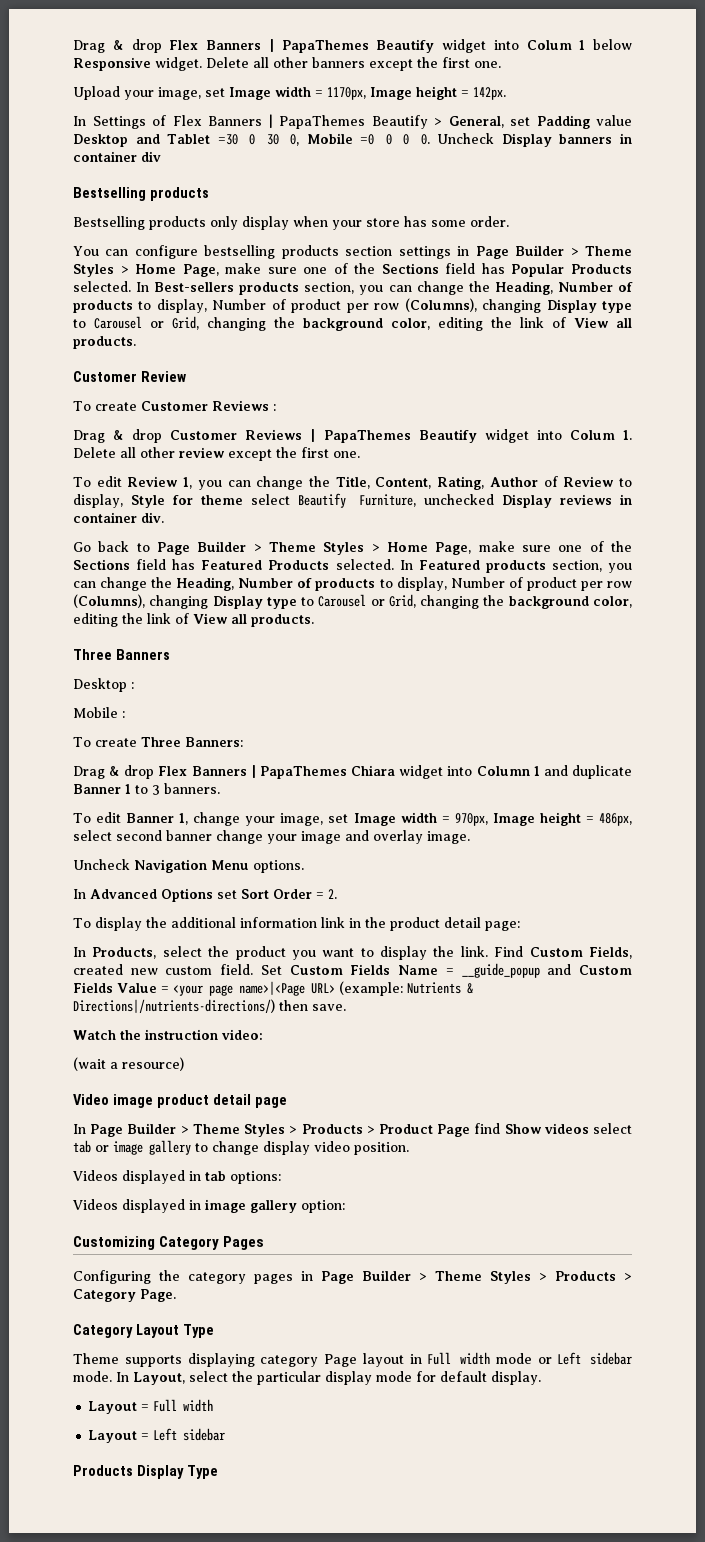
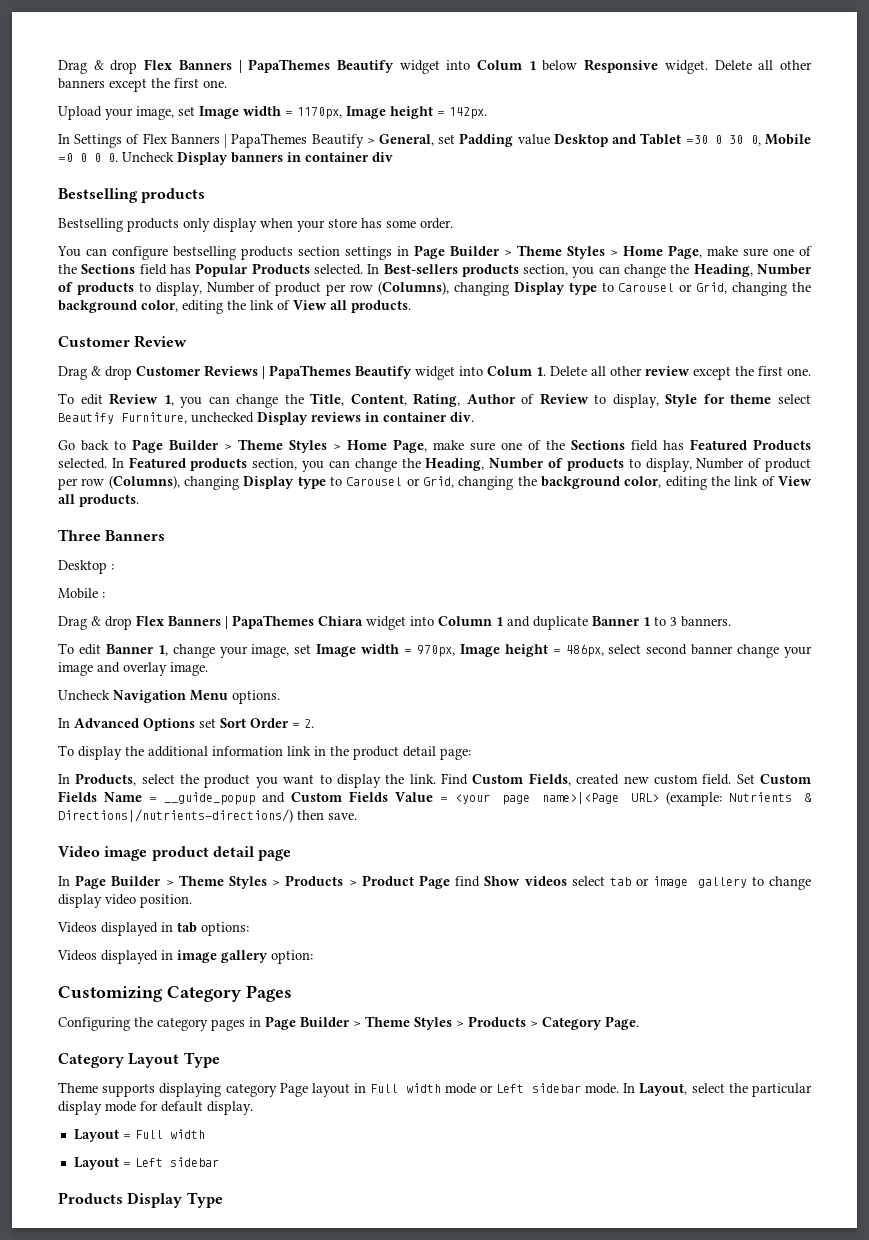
[73,400,276,411] // To create Customer Reviews : -> (188, 341) none
[73,737,243,747] // To create Three Banners: -> (105, 595) none
[73,1029,263,1040] [73,1057,184,1071] // Watch the instruction video: // (wait a resource) -> (357, 816) none

